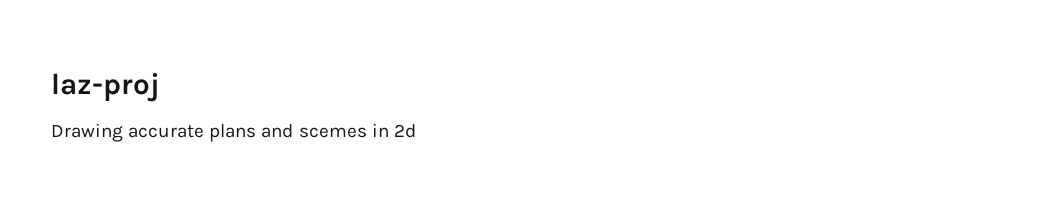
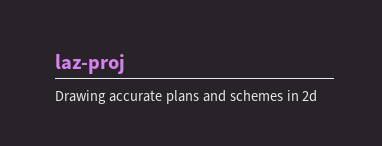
[298,127,367,138] scemes -> [229,90,283,101] schemes

